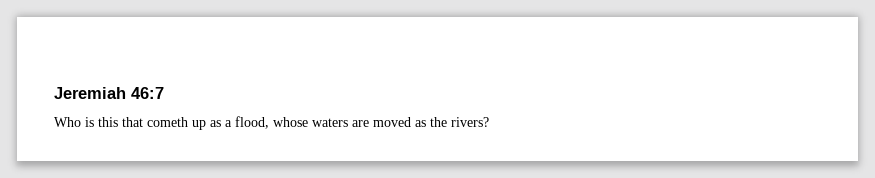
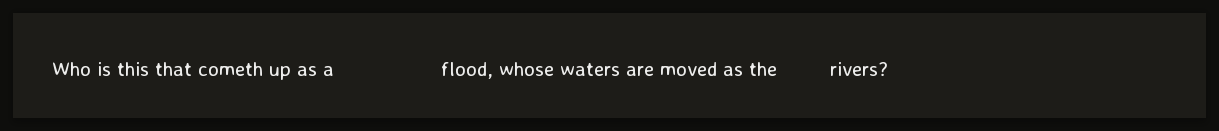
[54,87,164,99] Jeremiah 46:7 // -> (52, 69) none

